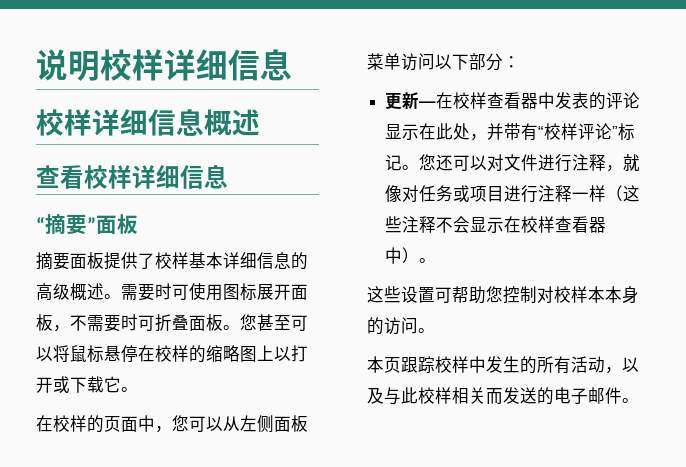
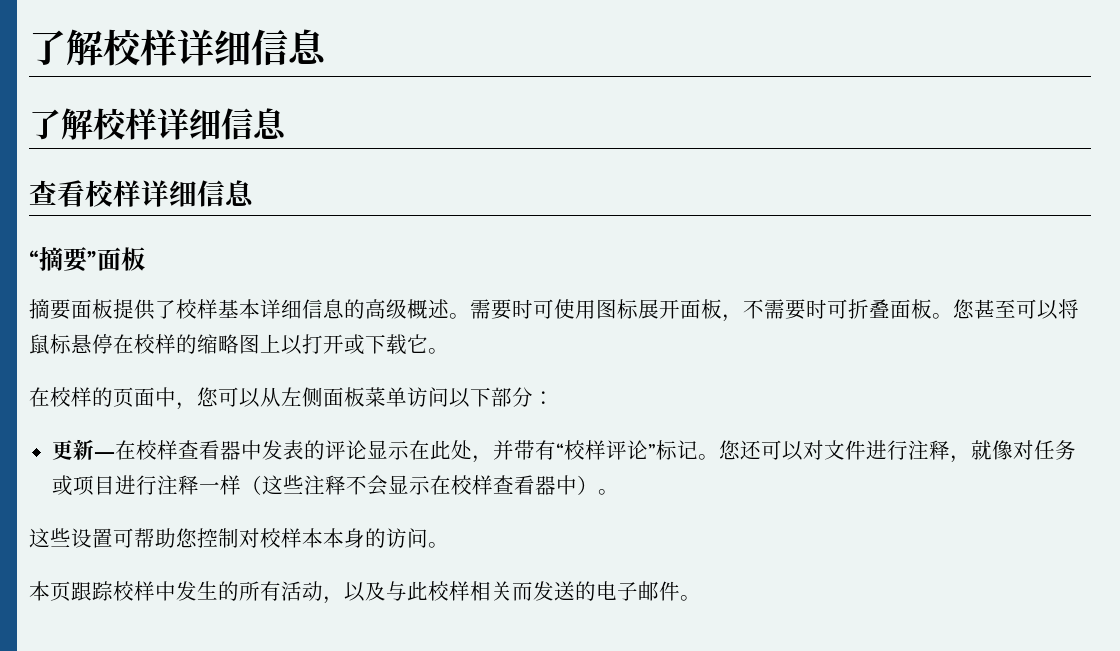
[36,49,292,81] [36,109,260,136] 说明校样详细信息 // 校样详细信息概述 -> [29,29,328,66] [29,108,287,140] 了解校样详细信息 // 了解校样详细信息

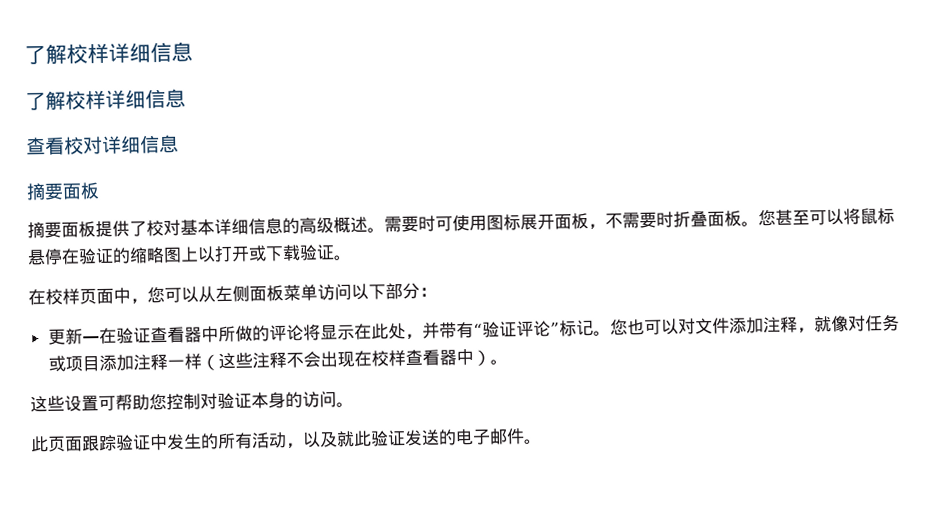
[113,180,255,207] [29,247,97,272] 样详细信息 // “摘要” -> [83,134,179,155] [26,182,64,201] 对详细信息 // 摘要
[197,299,218,319] 样 -> [163,219,181,236] 对
[827,299,848,319] 可 -> (674, 219) none
[134,334,176,354] 校样 -> [78,247,114,265] 验证
[407,334,428,353] 它 -> [299,244,335,261] 验证
[92,387,113,407] 的 -> (80, 296) none
[135,440,367,460] 校样查看器中发表的评论 -> [115,324,321,344] 验证查看器中所做的评论将
[563,440,606,460] 校样 -> [481,321,517,338] 验证
[739,440,761,460] 还 -> [626,319,645,336] 也
[865,440,908,460] 进行 -> [728,317,764,334] 添加
[114,475,157,495] 进行 -> [98,354,134,372] 添加
[387,475,430,495] 显示 -> [319,350,355,368] 出现
[260,528,323,548] 校样本 -> [217,392,252,410] 验证
[29,581,155,601] 本页跟踪校样 -> [30,434,151,453] 此页面跟踪验证
[386,581,533,601] 与此校样相关而 -> [336,430,406,448] 就此验证

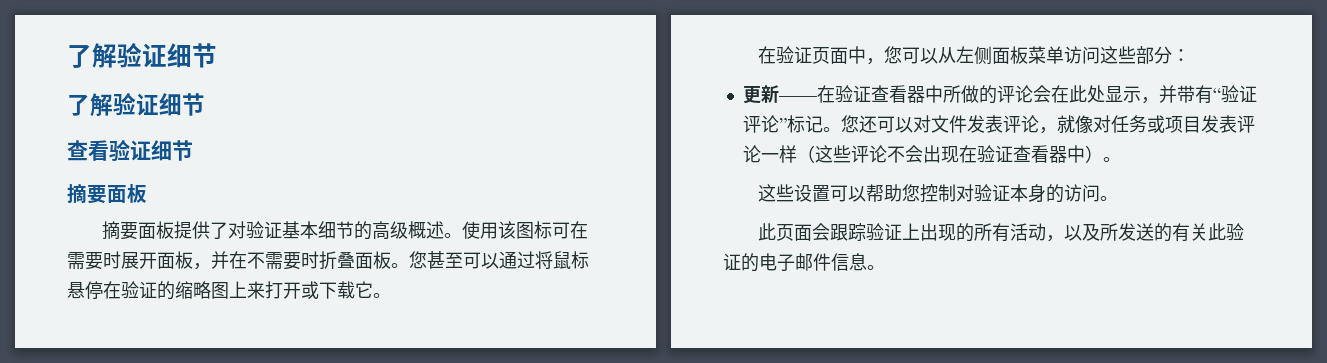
[24,41,193,65] [25,88,186,111] [26,134,179,156] 了解校样详细信息 // 了解校样详细信息 // 查看校对详细信息 -> [67,43,217,68] [67,92,205,117] [67,139,193,161] 了解验证细节 // 了解验证细节 // 查看验证细节
[146,214,521,237] 校对基本详细信息的高级概述。需要时可使用图标 -> [227,221,588,240] [67,251,121,270] 对验证基本细节的高级概述。使用该图标可在需要时
(606, 226) none -> [211,251,247,269] 并在
(844, 217) none -> [499,251,535,269] 通过
[197,246,216,263] 以 -> [247,281,265,299] 来
[299,244,335,261] 验证 -> [355,281,373,298] 它
[45,288,80,305] 校样 -> [775,46,812,64] 验证
[351,283,386,300] 以下 -> [1099,46,1136,64] 这些
[81,336,100,343] — -> [778,96,818,101] ——
[302,323,406,341] 将显示在此处 -> [1032,85,1141,103] 会在此处显示
[626,319,645,336] 也 -> [858,115,877,133] 还
[728,316,798,334] 添加注释 -> [966,115,1039,133] 发表评论
[98,353,168,372] 添加注释 -> [1200,115,1255,133] [742,145,761,163] 发表评论
[251,351,287,369] 注释 -> [850,145,887,163] 评论
[370,349,406,367] 校样 -> [976,145,1013,163] 验证
(116, 403) none -> [847,186,866,202] 以
(83, 443) none -> [811,223,830,241] 会
[149,433,202,451] 中发生 -> [901,223,956,241] 上出现
[336,429,440,448] 就此验证发送 -> [1099,223,1244,242] [723,253,741,271] 所发送的有关此验证
(525, 436) none -> [831,253,867,271] 信息

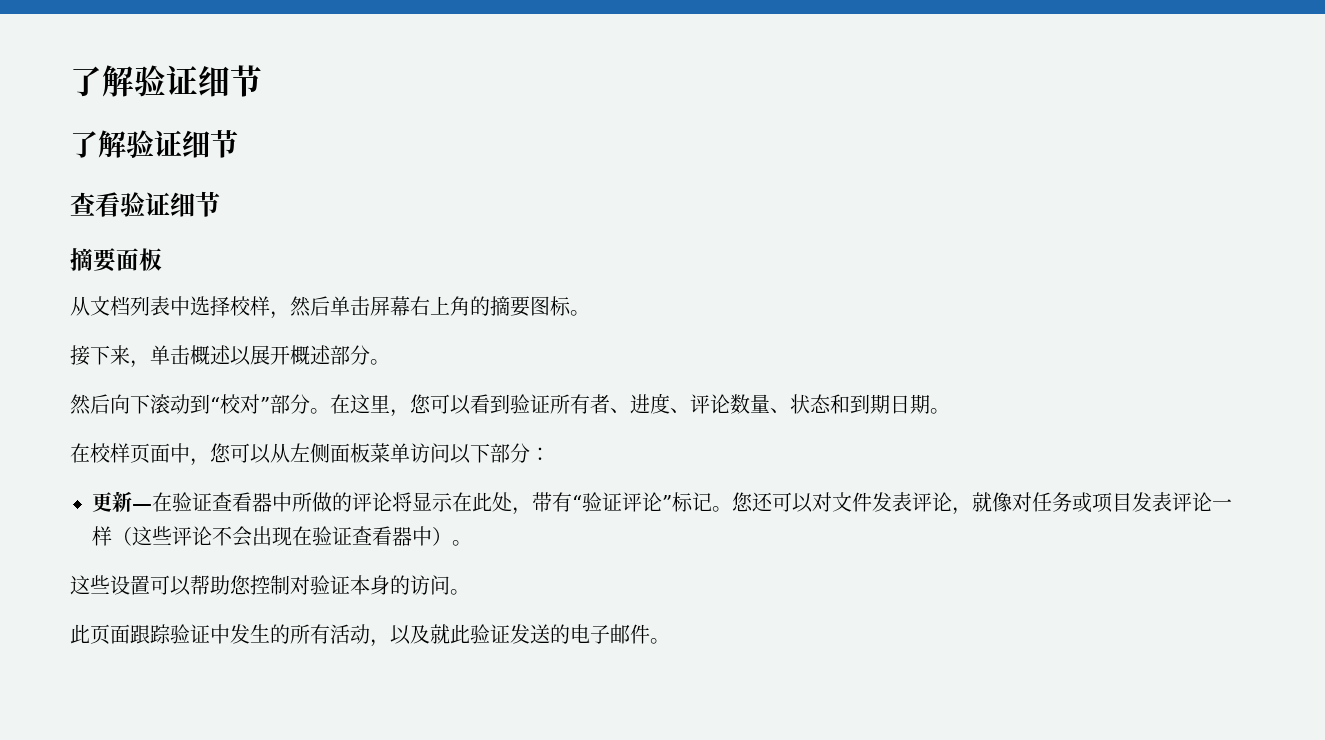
[101,221,588,240] [67,251,589,270] [67,281,373,300] 摘要面板提供了对验证基本细节的高级概述。使用该图标可在需要时展开面板，并在不需要时折叠面板。您甚至可以通过将鼠标悬停在验证的缩略图上来打开或下载它 -> [70,296,590,319] [70,345,390,368] [70,393,930,417] 从文档列表中选择校样，然后单击屏幕右上角的摘要图标。 // 接下来，单击概述以展开概述部分。 // 然后向下滚动到“校对”部分。在这里，您可以看到验证所有者、进度、评论数量、状态和到期日期
[775,46,812,64] 验证 -> [90,443,130,463] 校样
[1099,46,1136,64] 这些 -> [450,443,490,464] 以下
[778,96,818,101] —— -> [132,504,152,510] —
[1032,85,1177,104] 会在此处显示，并 -> [392,492,532,515] 将显示在此处，
[811,223,830,241] 会 -> (130, 634) none
[901,223,956,241] 上出现 -> [210,624,270,644] 中发生
[1099,223,1244,242] [723,253,741,271] 所发送的有关此验证 -> [430,624,550,644] 就此验证发送
[831,253,867,271] 信息 -> (650, 634) none

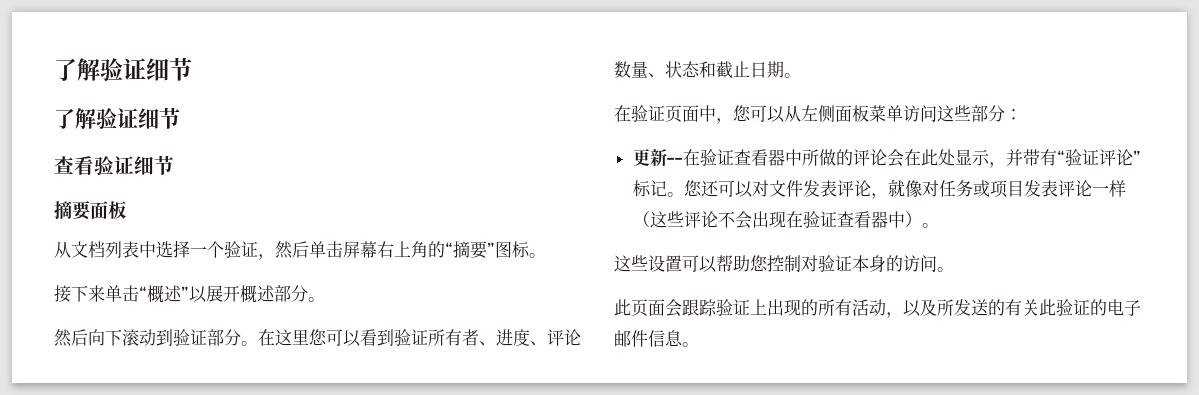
[230,296,270,316] 校样 -> [190,241,258,258] 一个验证
[490,296,530,317] 摘要 -> [445,241,495,259] “摘要”
[130,345,231,368] ，单击概述 -> [105,285,189,303] 单击“概述”
[210,394,270,414] “校对” -> [173,329,207,346] 验证
[390,409,410,417] ， -> (309, 337) none
[850,394,890,414] 到期 -> [716,61,750,79] 截止
[90,443,130,463] 校样 -> [631,105,665,122] 验证
[450,443,490,464] 以下 -> [937,105,971,122] 这些
[132,504,152,510] — -> [666,157,683,164] ——
[392,492,532,515] 将显示在此处， -> [886,149,1023,168] 会在此处显示，并
(130, 634) none -> [665,299,682,317] 会
[210,624,270,644] 中发生 -> [750,299,801,316] 上出现
[430,624,550,644] 就此验证发送 -> [937,299,1090,316] 所发送的有关此验证
(650, 634) none -> [648,330,683,347] 信息

